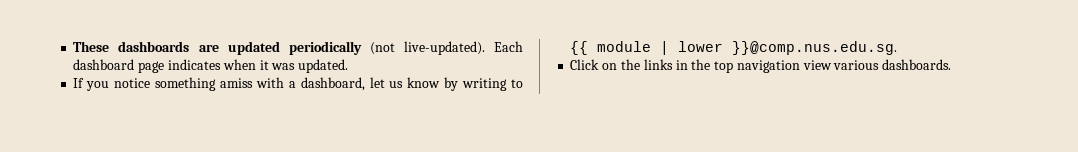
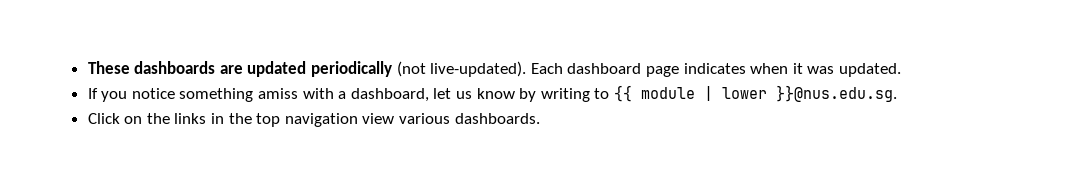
[732,41,898,55] }}@comp.nus.edu.sg. -> [775,85,897,102] }}@nus.edu.sg.

